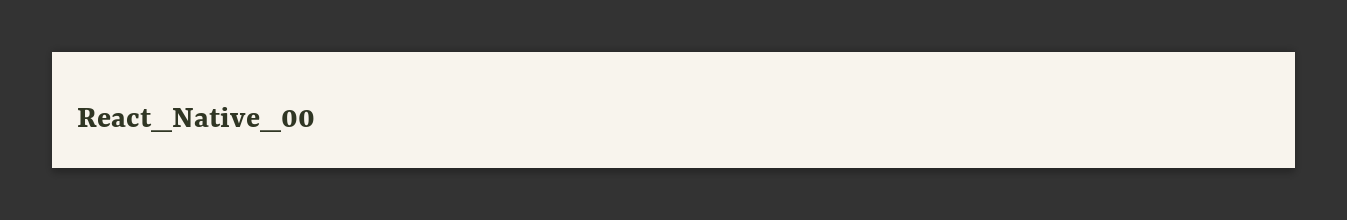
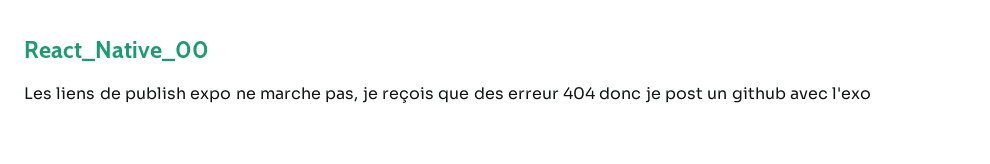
(315, 119) none -> [24,87,872,103] // Les liens de publish expo ne marche pas, je reçois que des erreur 404 donc je post un github avec l'exo

